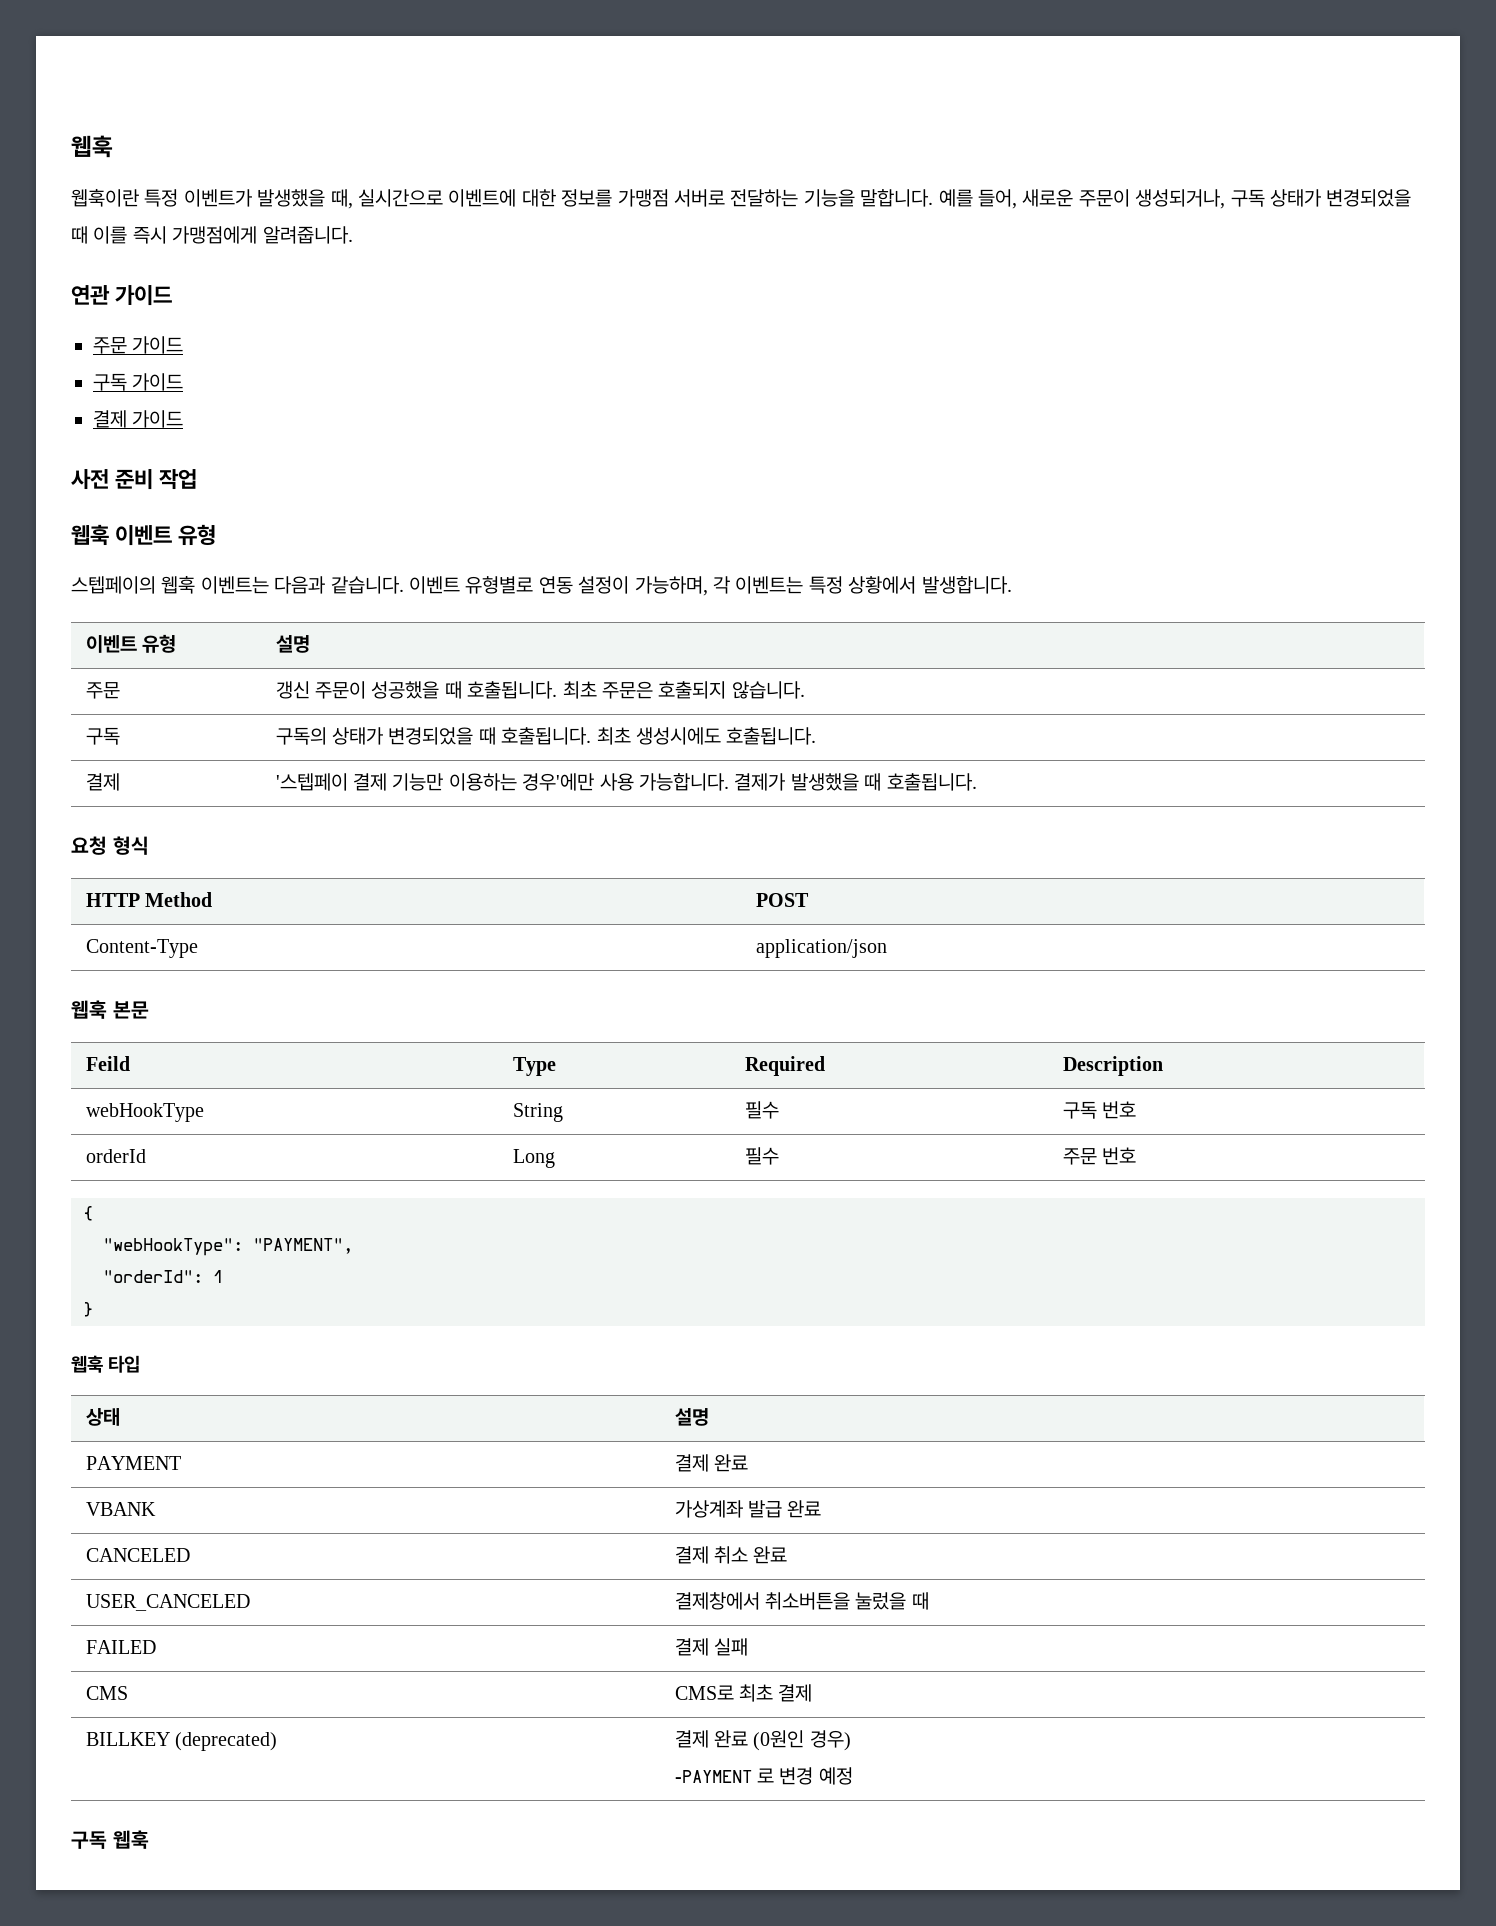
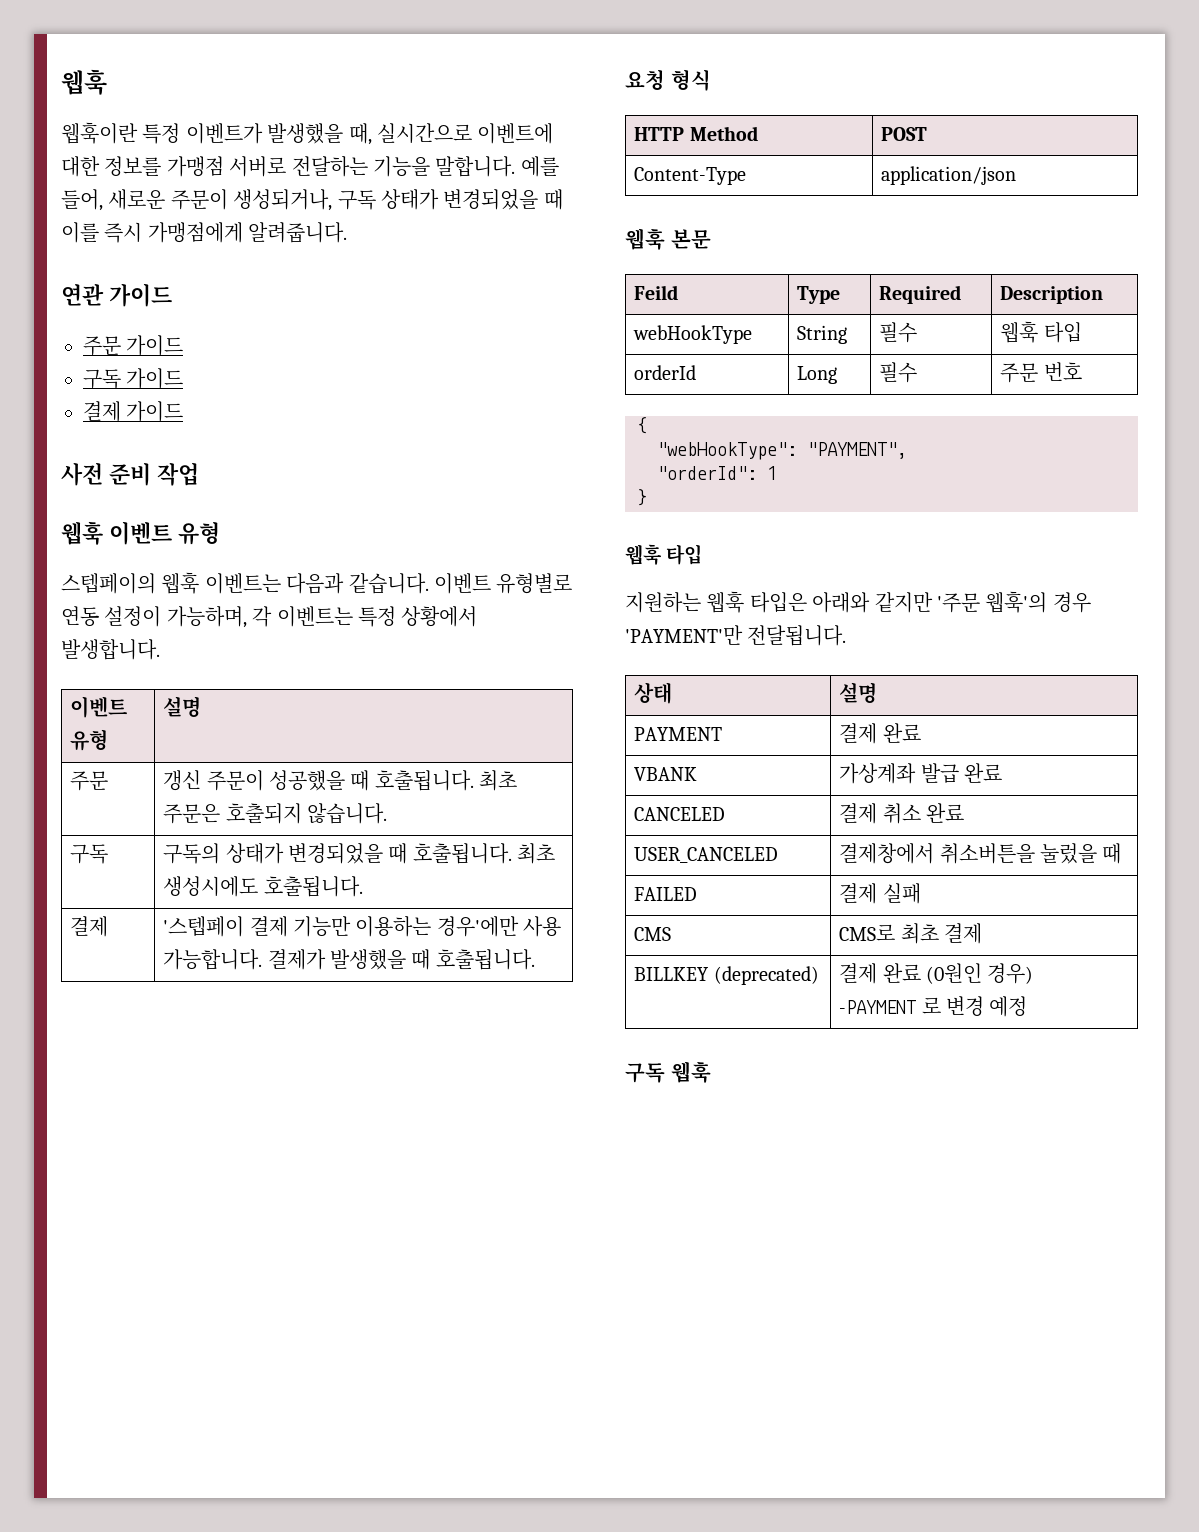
[1062,1101,1137,1119] 구독 번호 -> [1000,321,1082,343] 웹훅 타입
(141, 1364) none -> [625,591,1091,613] [625,625,847,646] // 지원하는 웹훅 타입은 아래와 같지만 '주문 웹훅'의 경우 'PAYMENT'만 전달됩니다.

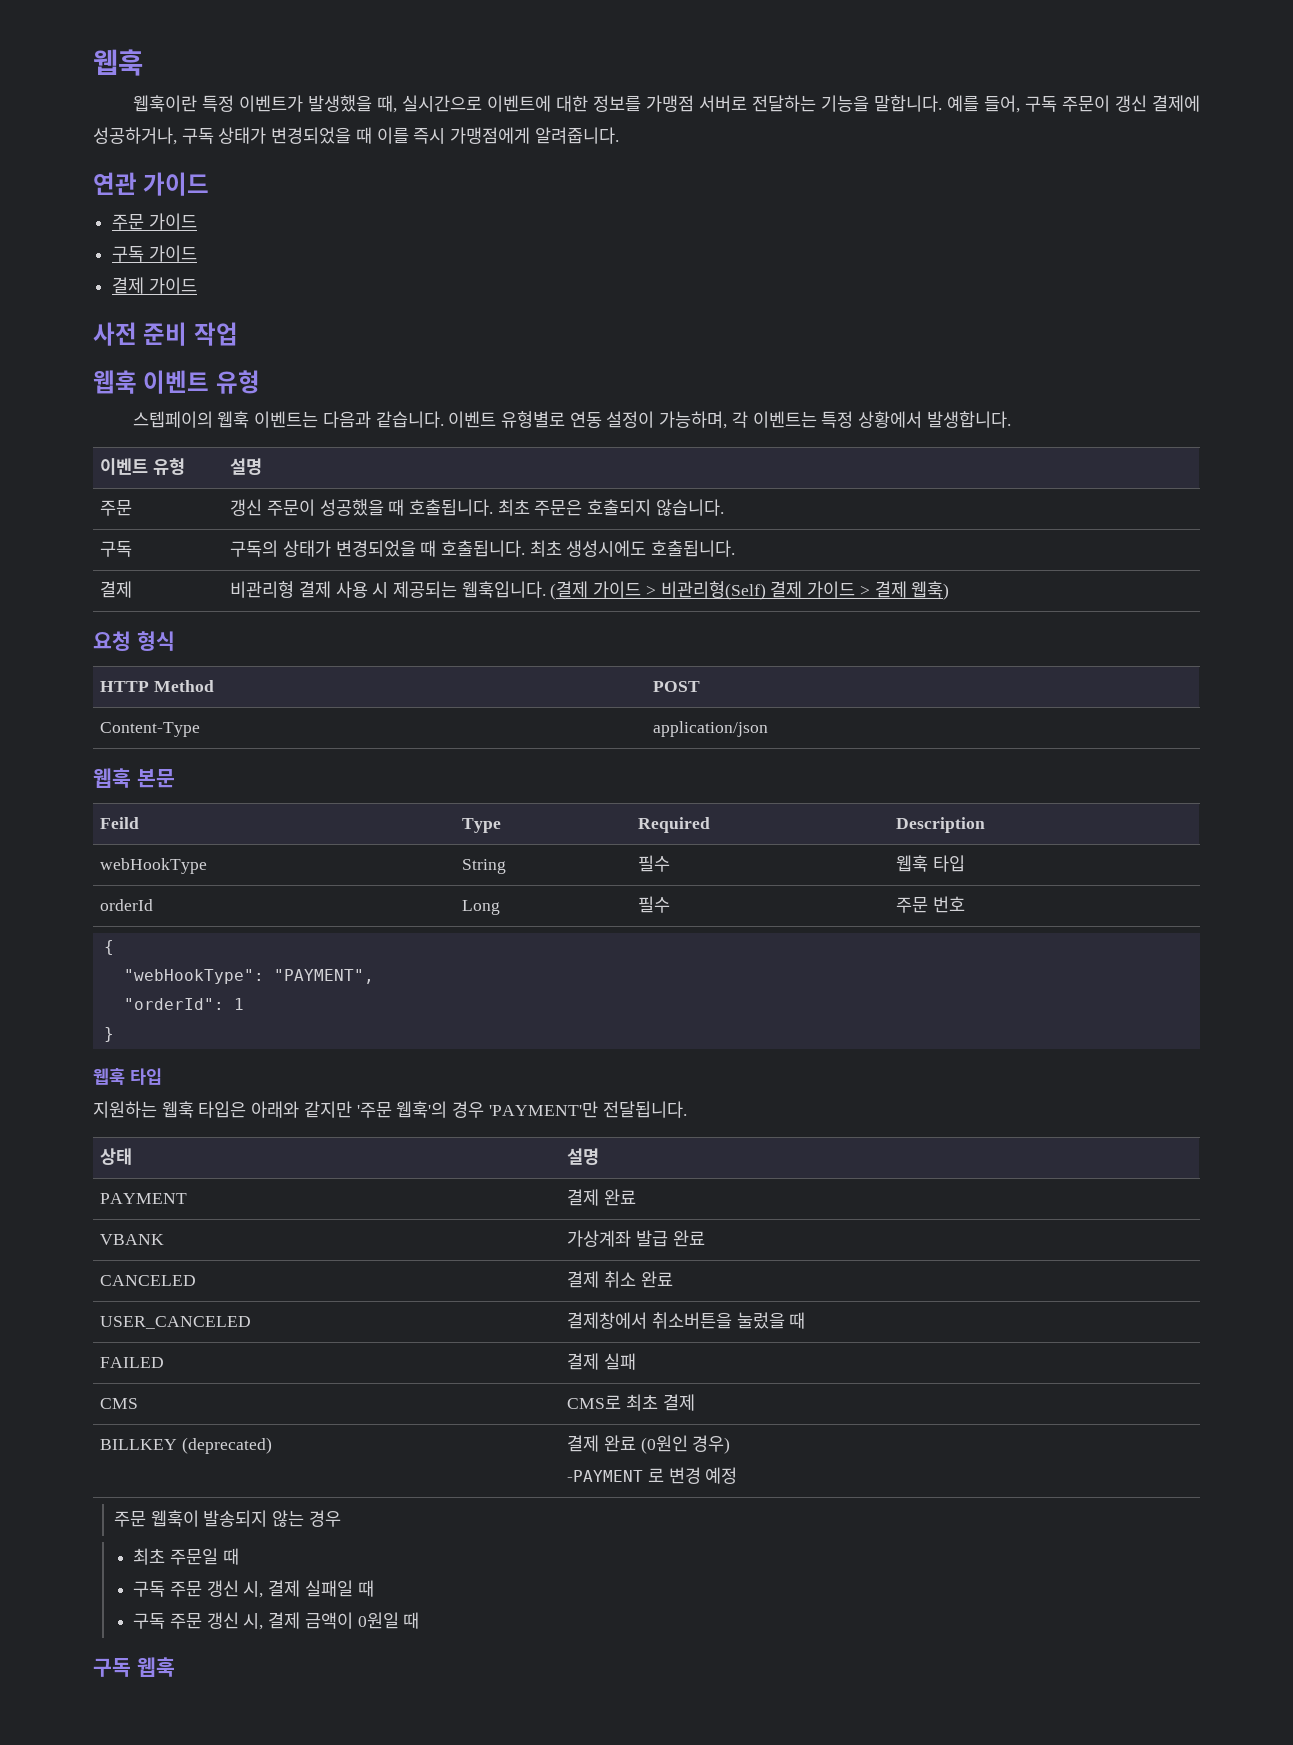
[108,189,333,211] 새로운 주문이 생성되거나, -> [1024,95,1200,112] [93,127,177,145] 구독 주문이 갱신 결제에 성공하거나,
[163,916,562,937] [163,949,535,970] '스텝페이 결제 기능만 이용하는 경우'에만 사용 가능합니다. 결제가 발생했을 때 호출됩니다. -> [230,581,950,600] 비관리형 결제 사용 시 제공되는 웹훅입니다. (결제 가이드 > 비관리형(Self) 결제 가이드 > 결제 웹훅)
(1028, 1006) none -> [114,1510,341,1527] [133,1548,239,1565] [133,1580,374,1598] [133,1612,420,1630] // 주문 웹훅이 발송되지 않는 경우 // 최초 주문일 때 // 구독 주문 갱신 시, 결제 실패일 때 // 구독 주문 갱신 시, 결제 금액이 0원일 때

